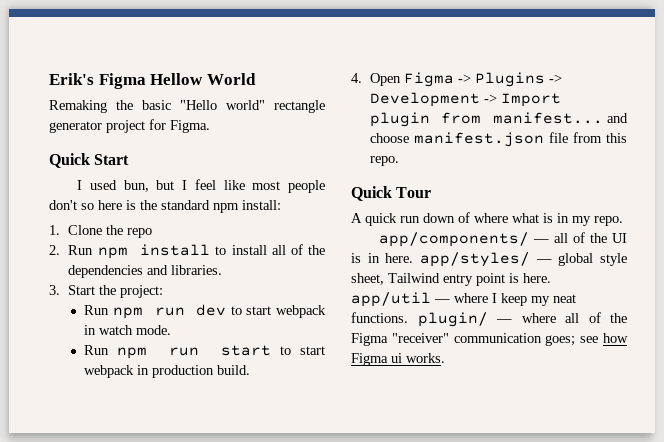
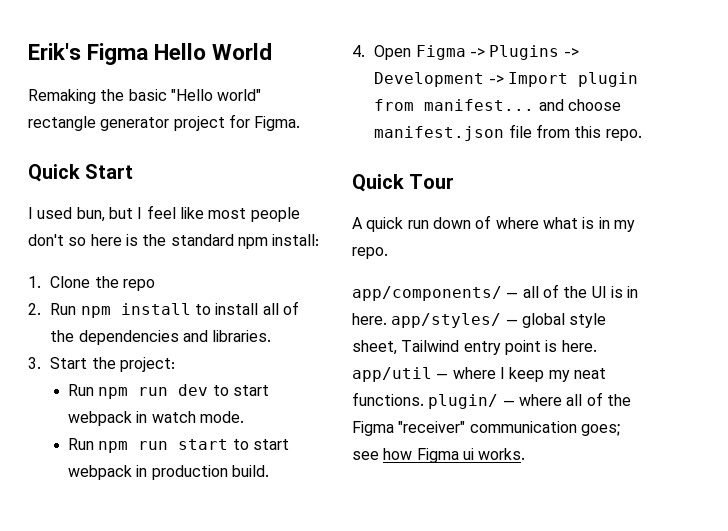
[150,73,204,85] Hellow -> [154,43,207,60] Hello

